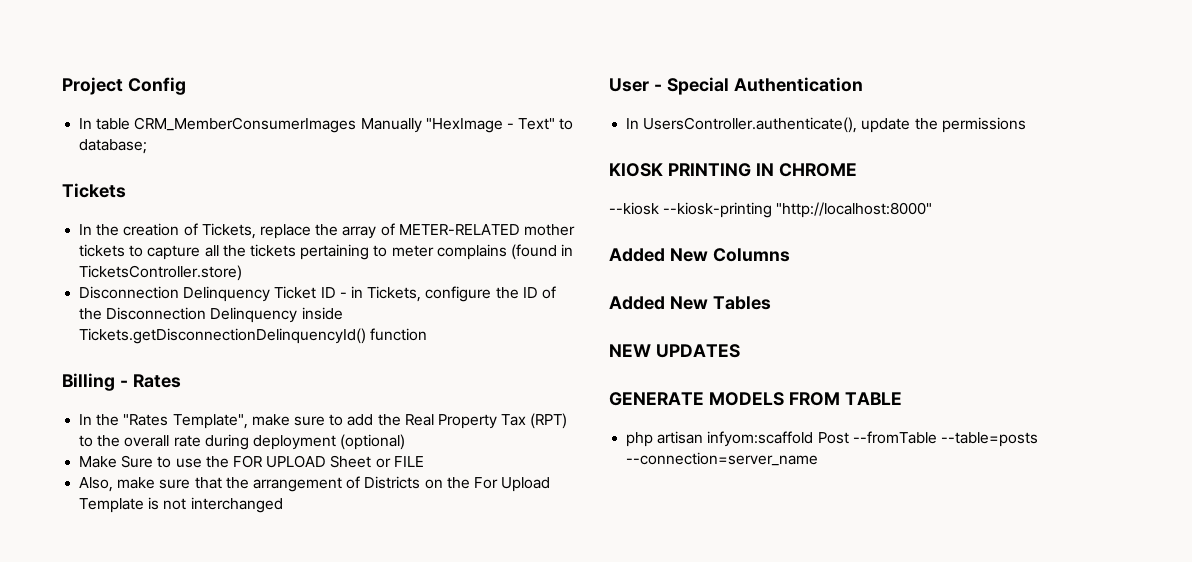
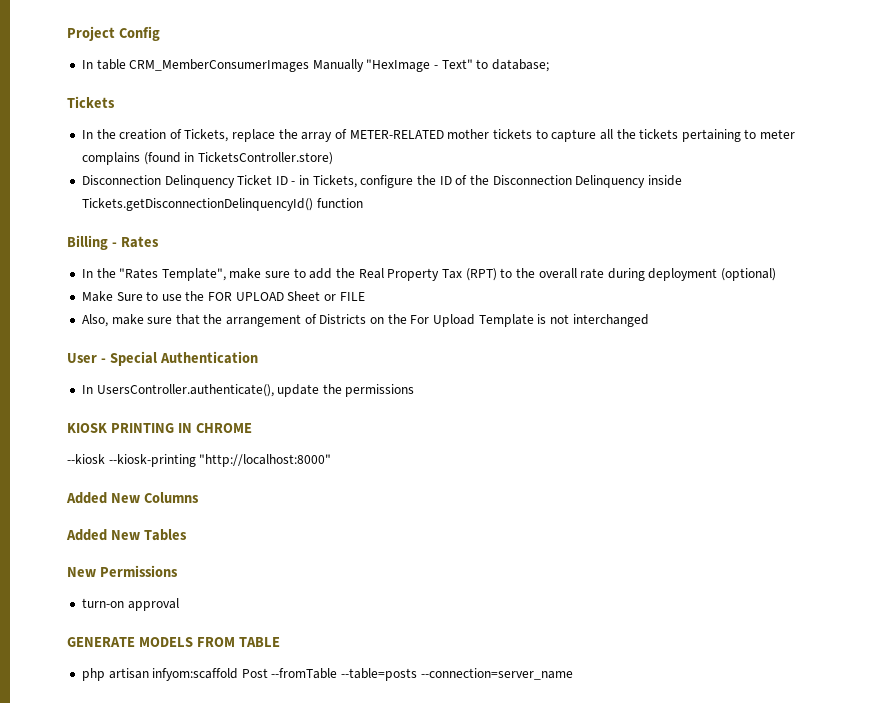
[609,344,740,358] NEW UPDATES -> [67,565,178,577] [81,598,179,611] New Permissions // turn-on approval

